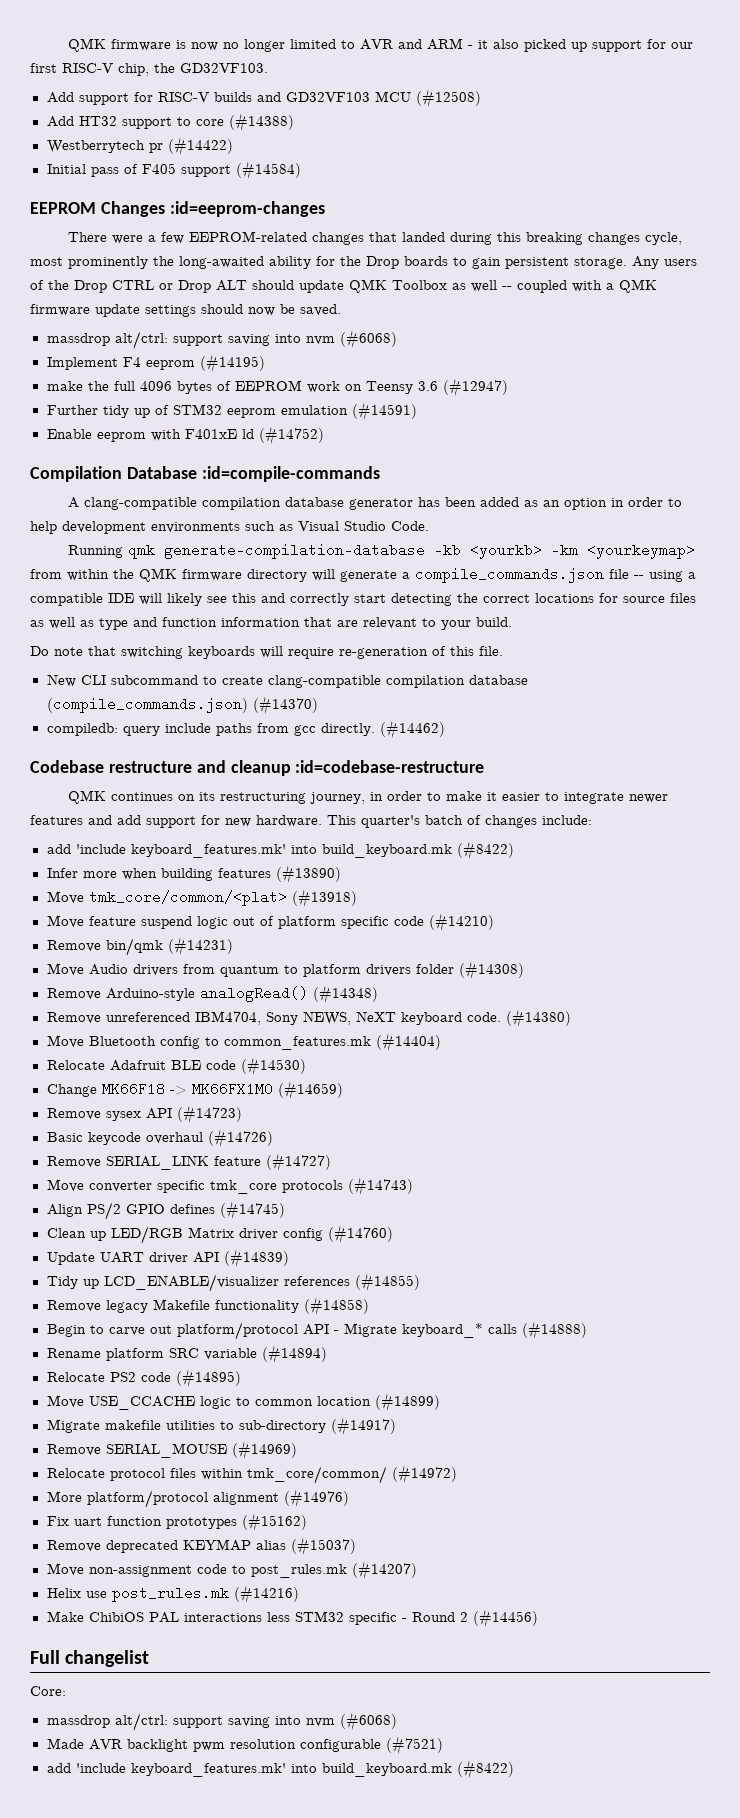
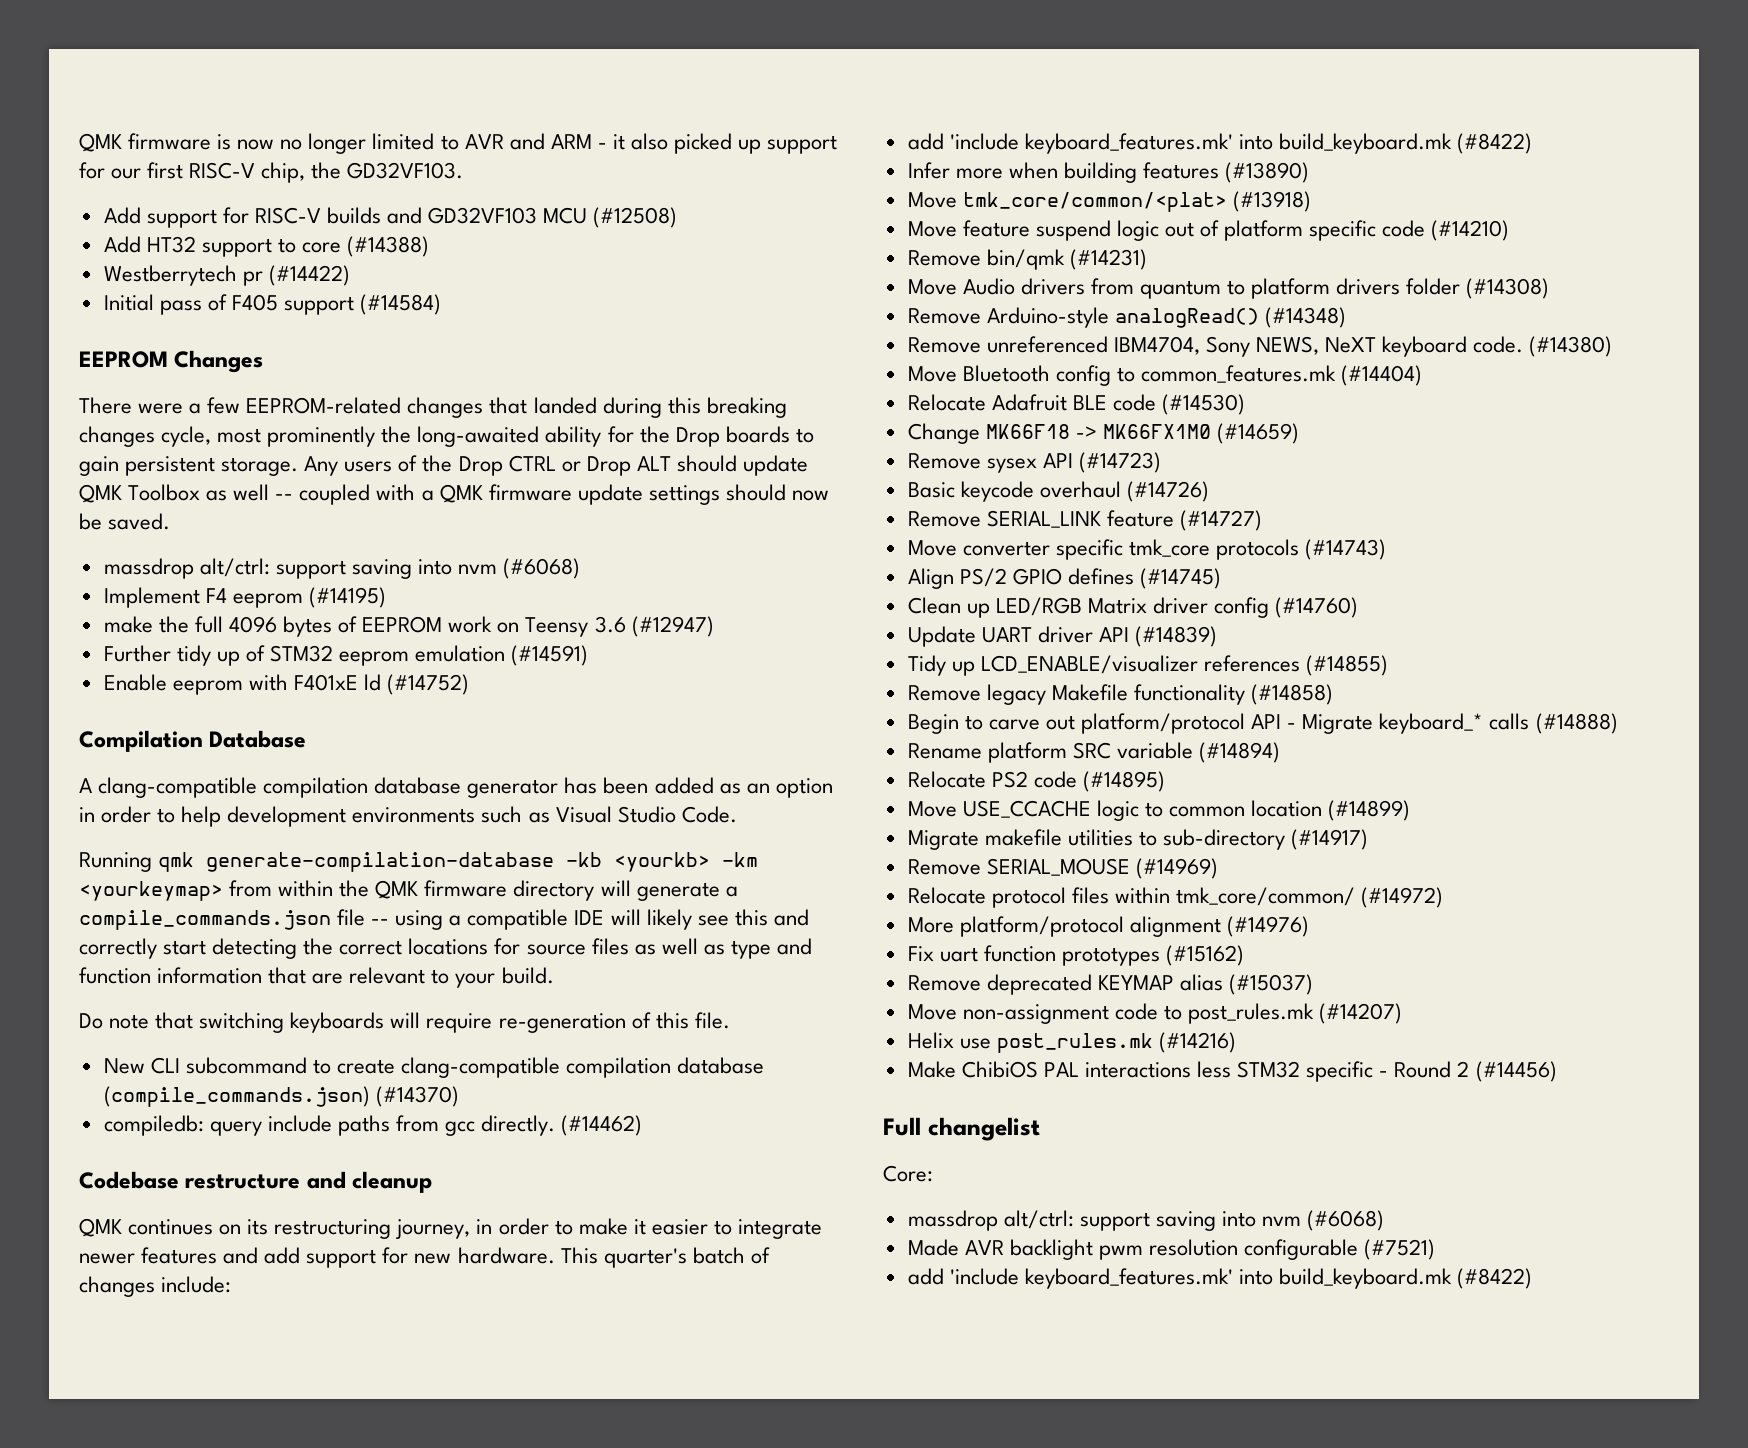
[169,201,325,217] :id=eeprom-changes -> (264, 361) none
[201,466,380,482] :id=compile-commands -> (307, 739) none
[295,760,485,773] :id=codebase-restructure -> (433, 1182) none

